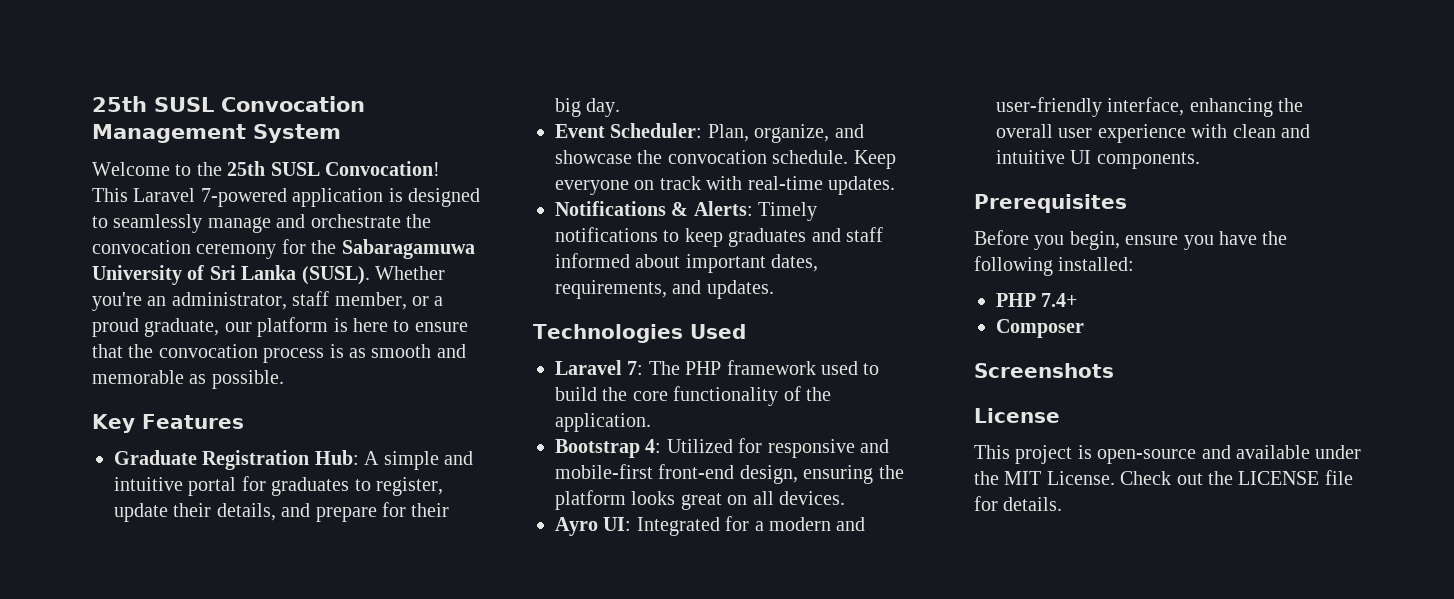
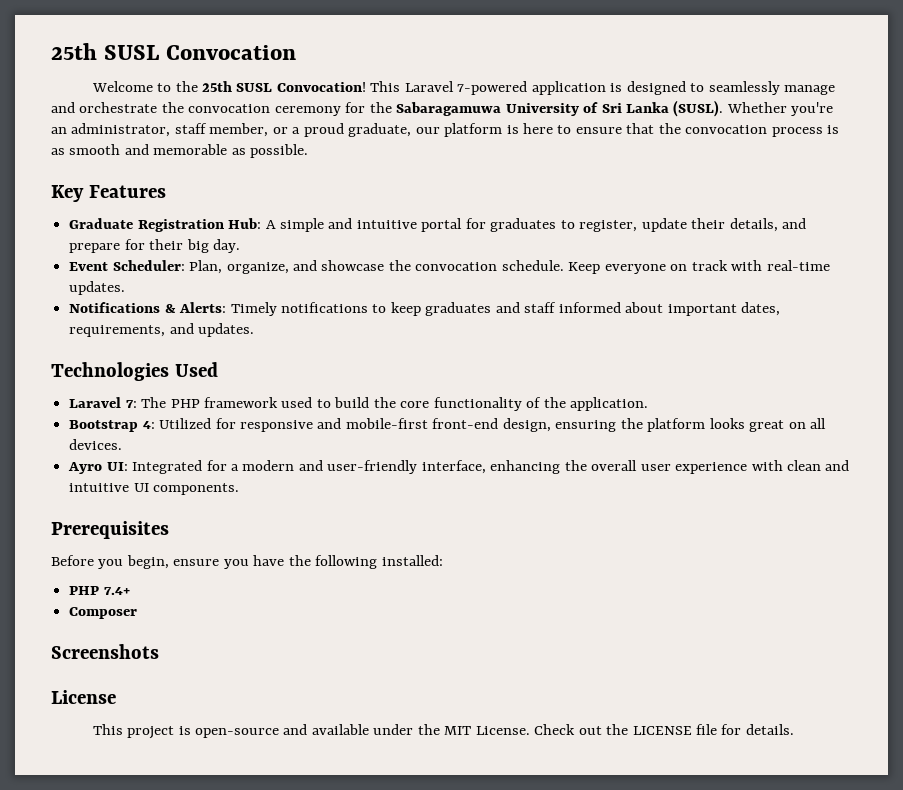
[92,124,341,143] Management System -> (297, 52) none

